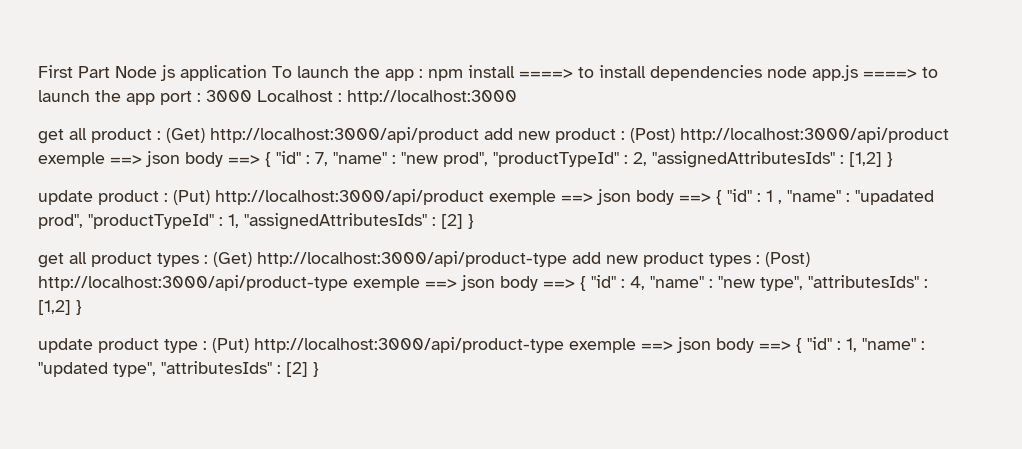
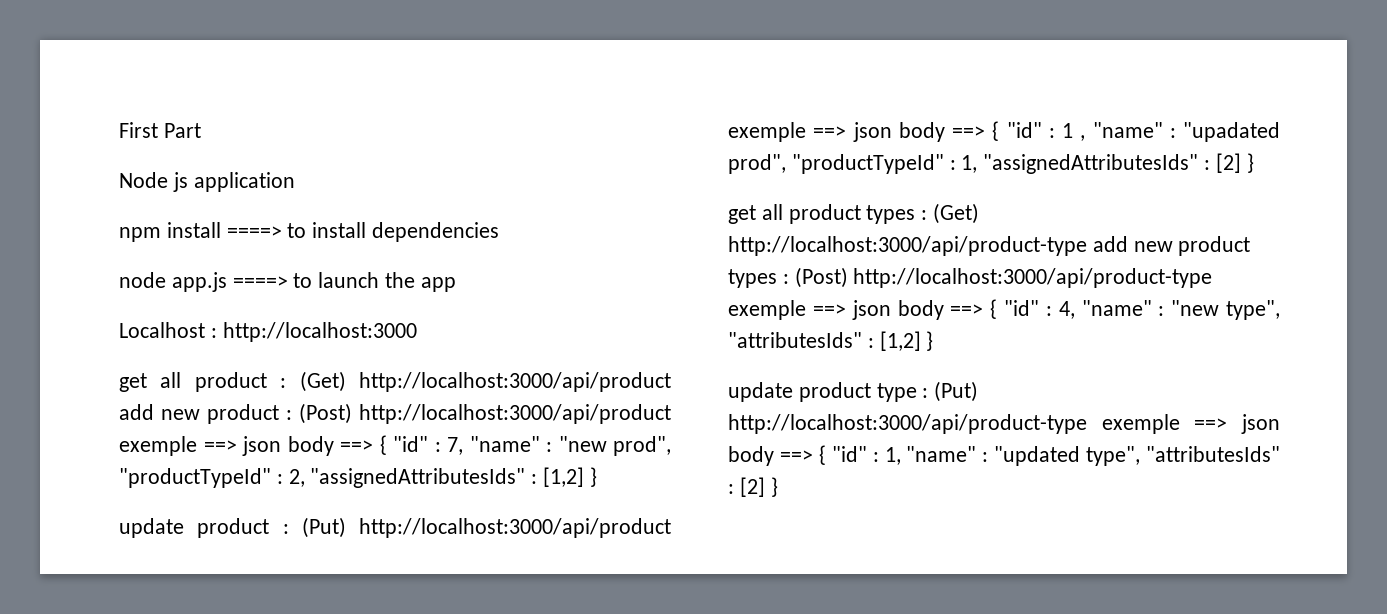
(110, 72) none -> (201, 130) //
[272,66,423,81] To launch the app : -> (295, 182) //
(762, 73) none -> (500, 232) //
[160,90,252,105] port : 3000 -> (456, 284) //

